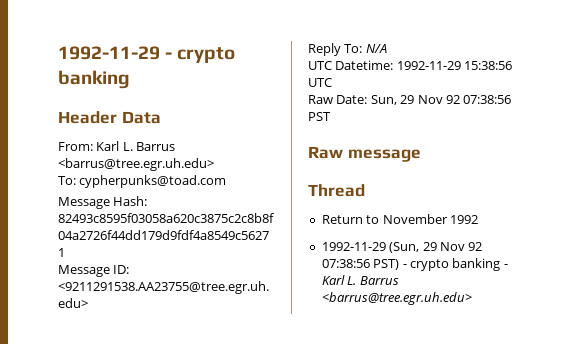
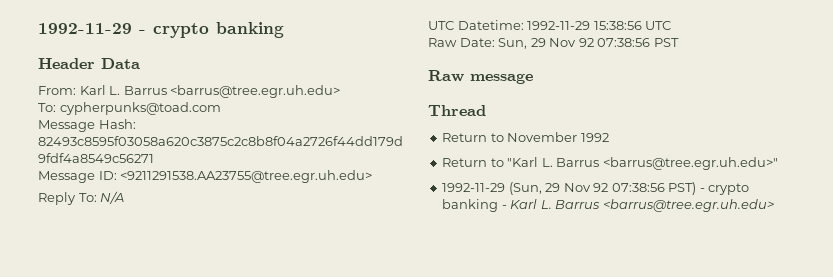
(478, 219) none -> [442,157,778,170] // Return to "Karl L. Barrus <barrus@tree.egr.uh.edu>"

